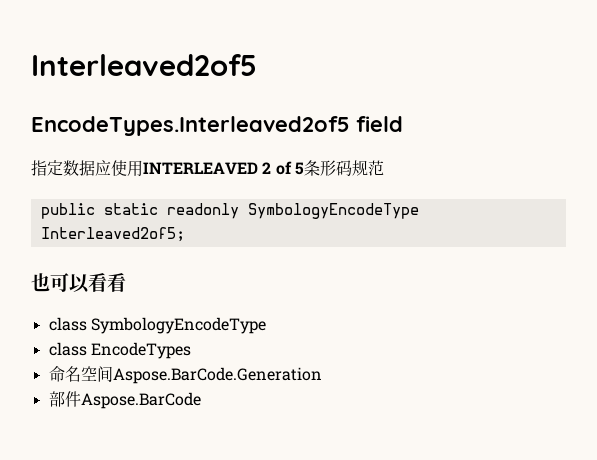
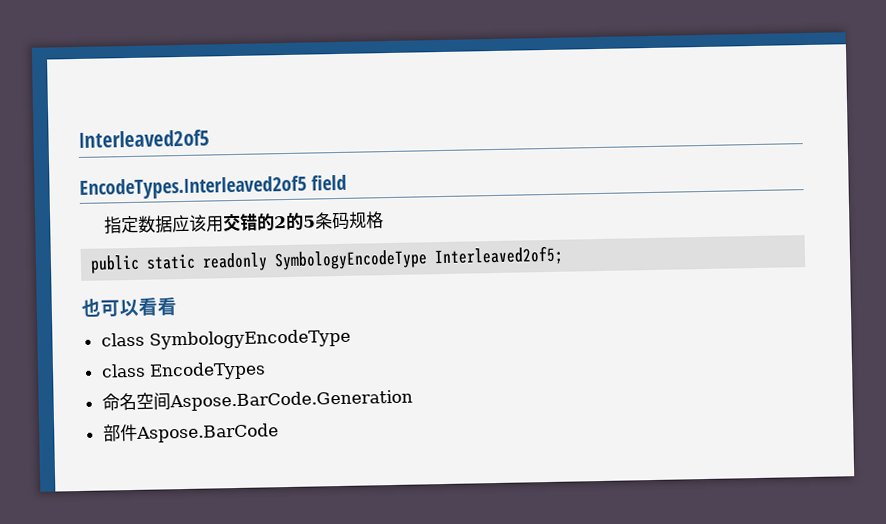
[111,160,384,177] 使用INTERLEAVED 2 of 5条形码规范 -> [188,211,384,233] 该用交错的2的5条码规格

